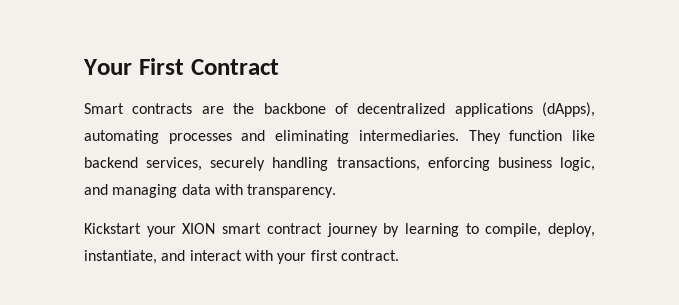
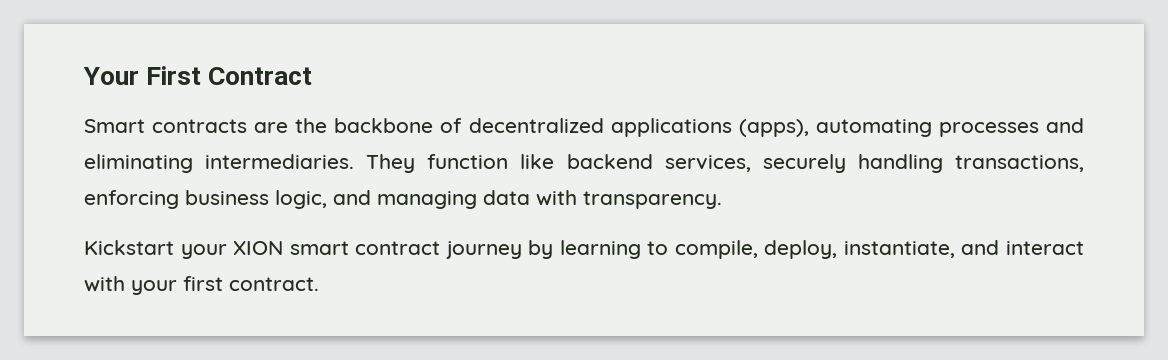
[542,102,595,117] (dApps), -> [738,119,809,137] (apps),

